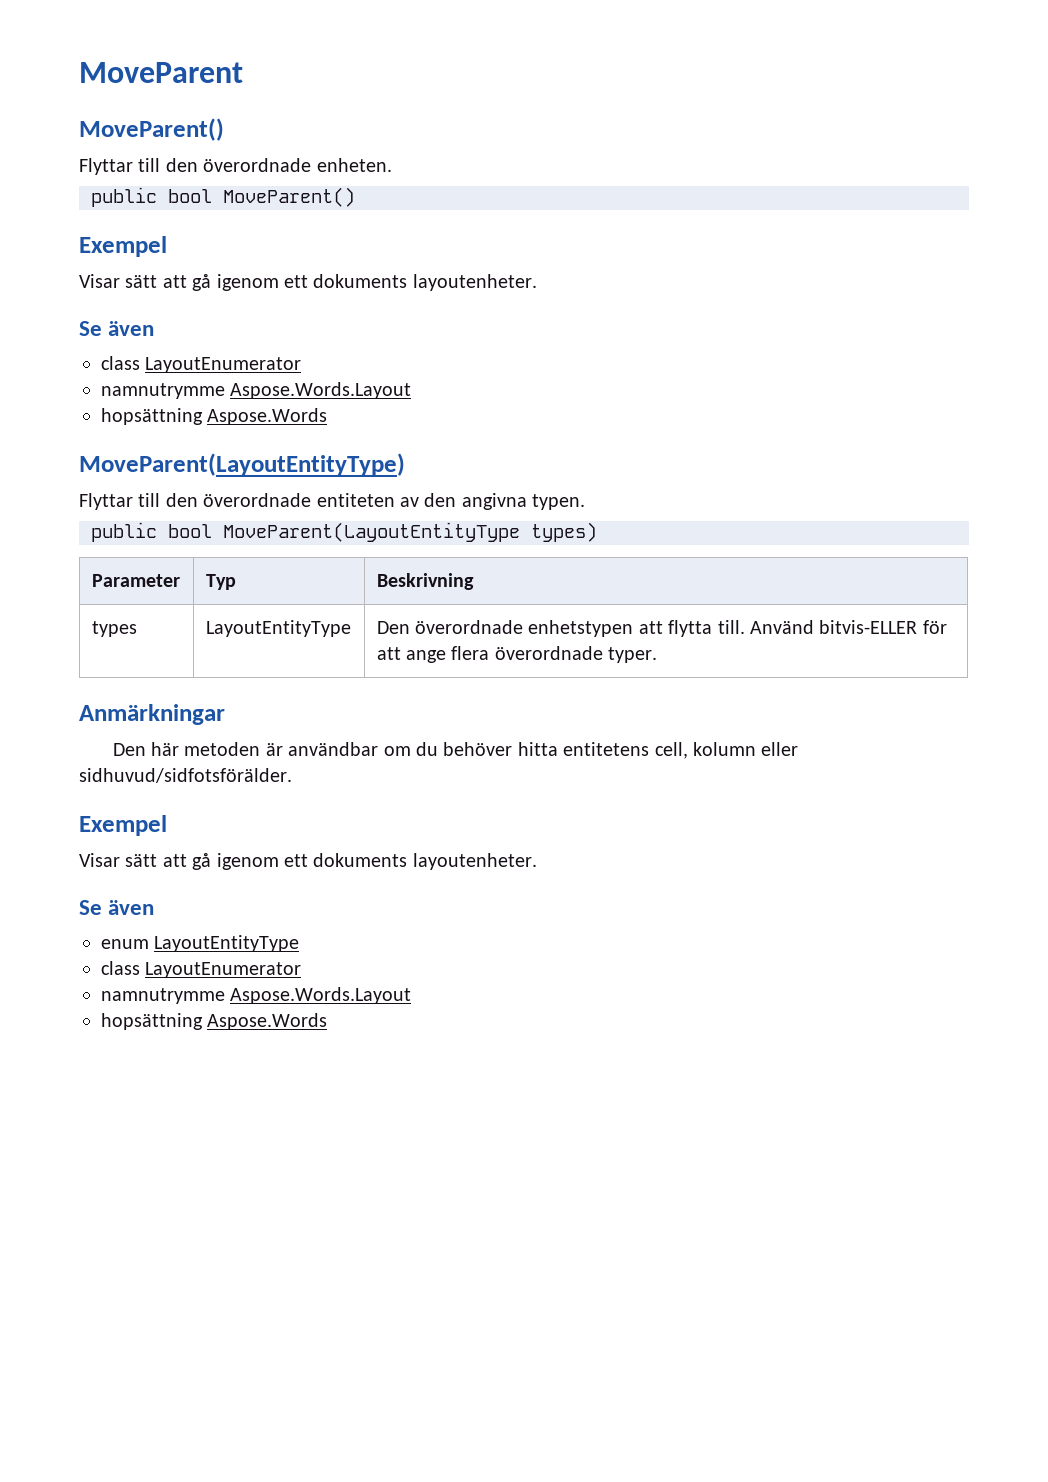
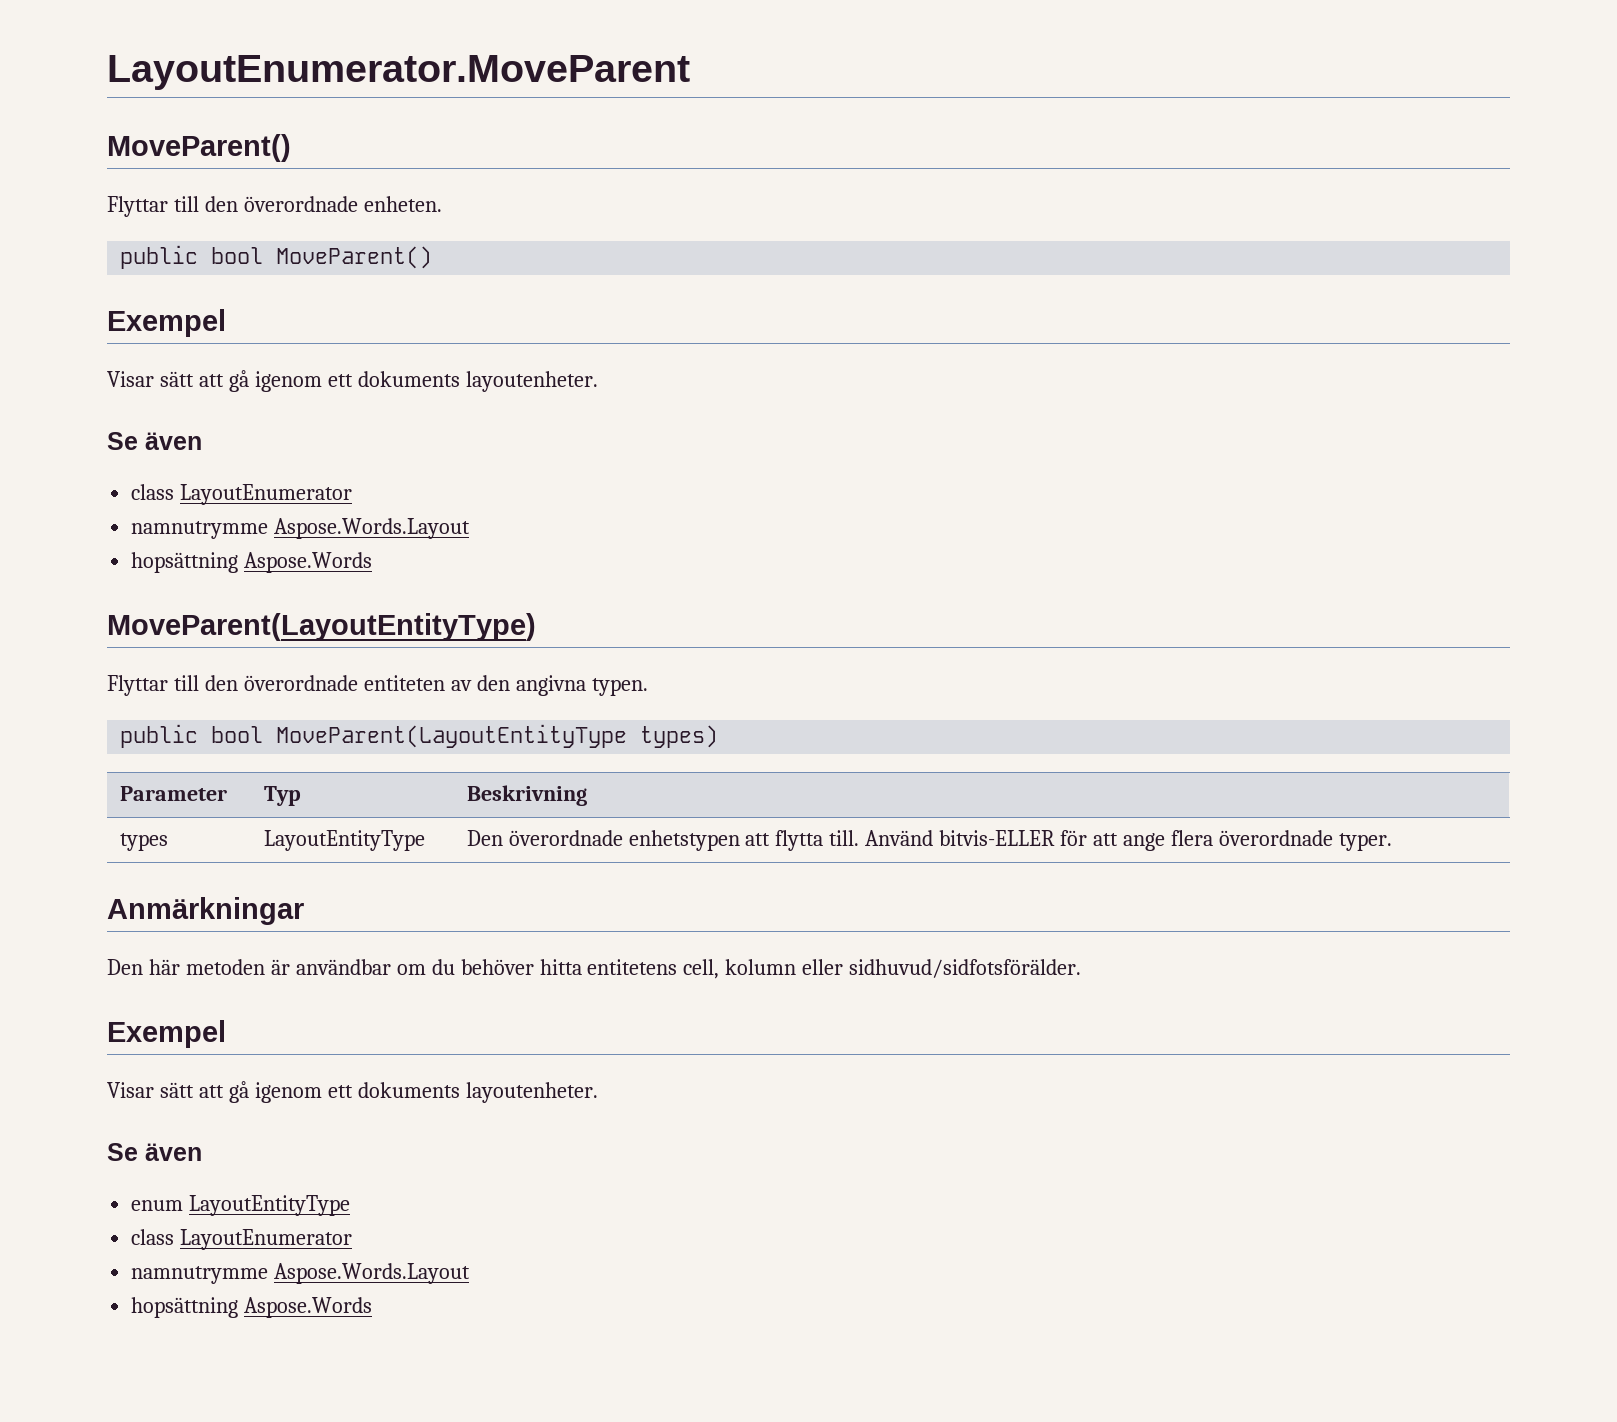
[79,62,243,83] MoveParent -> [107,55,690,90] LayoutEnumerator.MoveParent

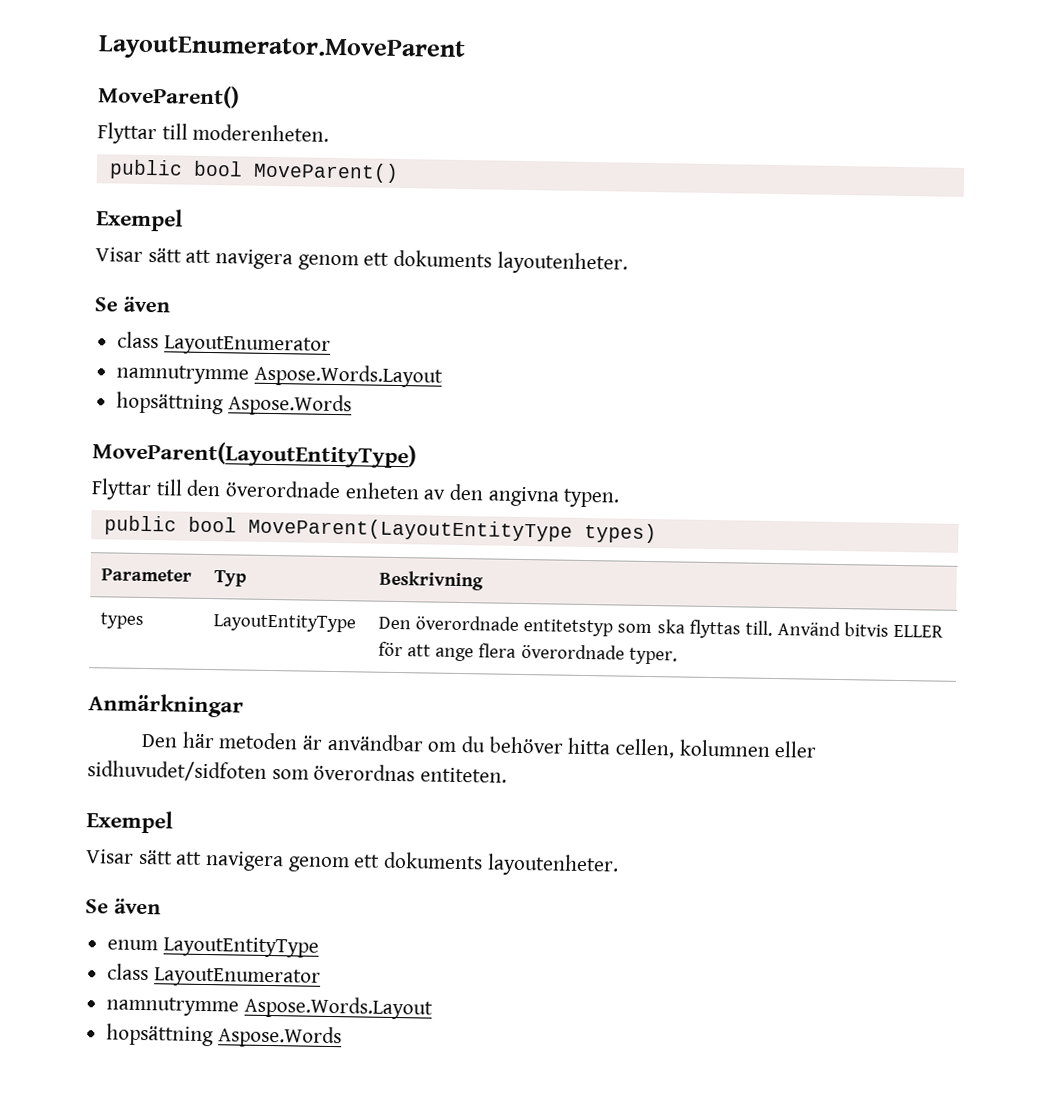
[204,196,442,212] den överordnade enheten. -> [192,123,330,142] moderenheten.
[228,370,322,392] gå igenom -> [215,249,359,271] navigera genom
[363,675,445,691] entiteten -> [344,482,420,500] enheten
[628,830,1056,851] enhetstypen att flytta till. Använd bitvis-ELLER -> [523,619,944,639] entitetstyp som ska flyttas till. Använd bitvis ELLER
[587,959,1082,979] [107,1020,226,1048] [107,1081,322,1103] entitetens cell, kolumn eller sidhuvud/sidfotsförälder. // Exempel // Visar sätt att gå igenom -> [614,738,818,759] [87,760,508,783] [86,810,173,834] [85,849,350,873] cellen, kolumnen eller sidhuvudet/sidfoten som överordnas entiteten. // Exempel // Visar sätt att navigera genom

